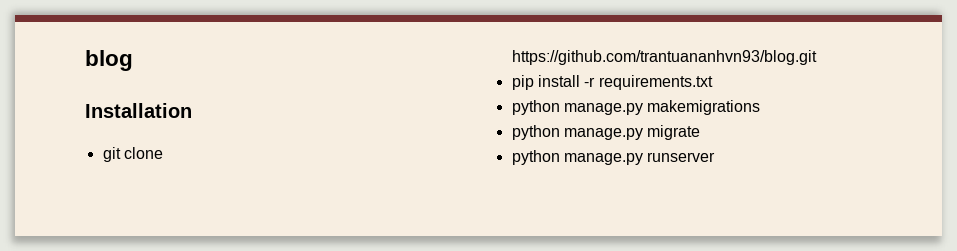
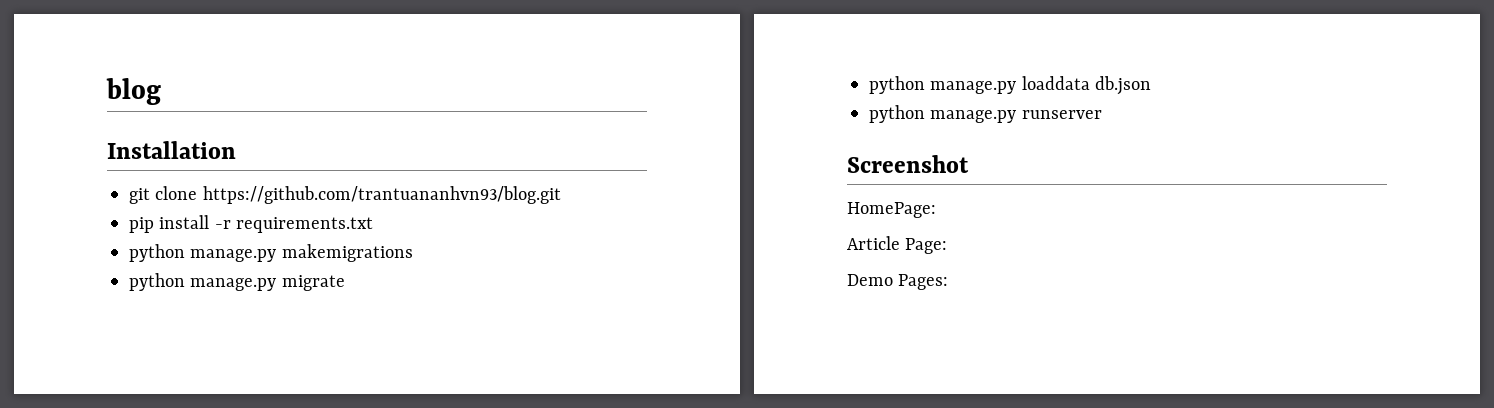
(701, 132) none -> [869,76,1152,95] // python manage.py loaddata db.json
(716, 157) none -> [847,155,969,173] [847,202,936,218] [847,236,948,254] [847,274,949,290] // Screenshot // HomePage: // Article Page: // Demo Pages:

